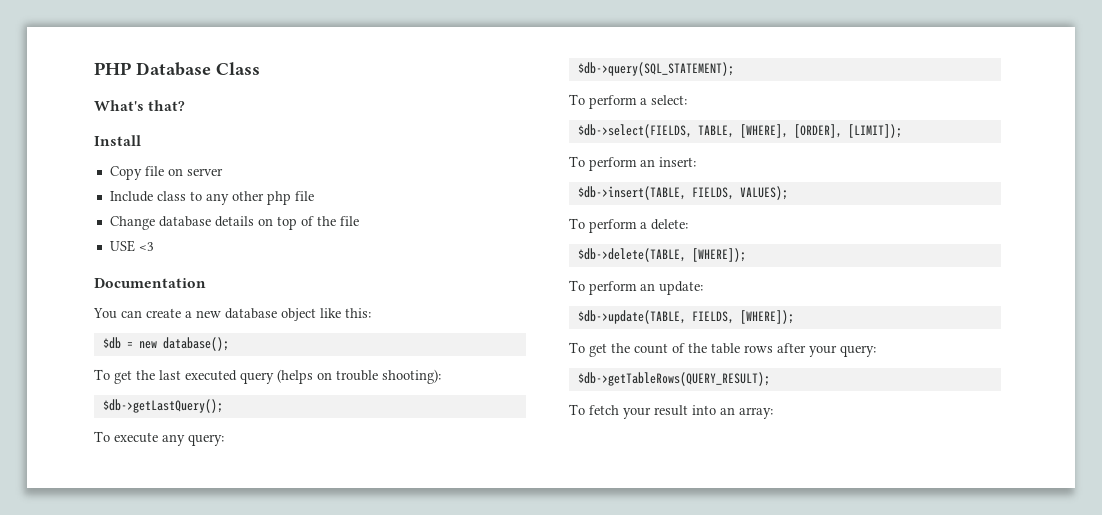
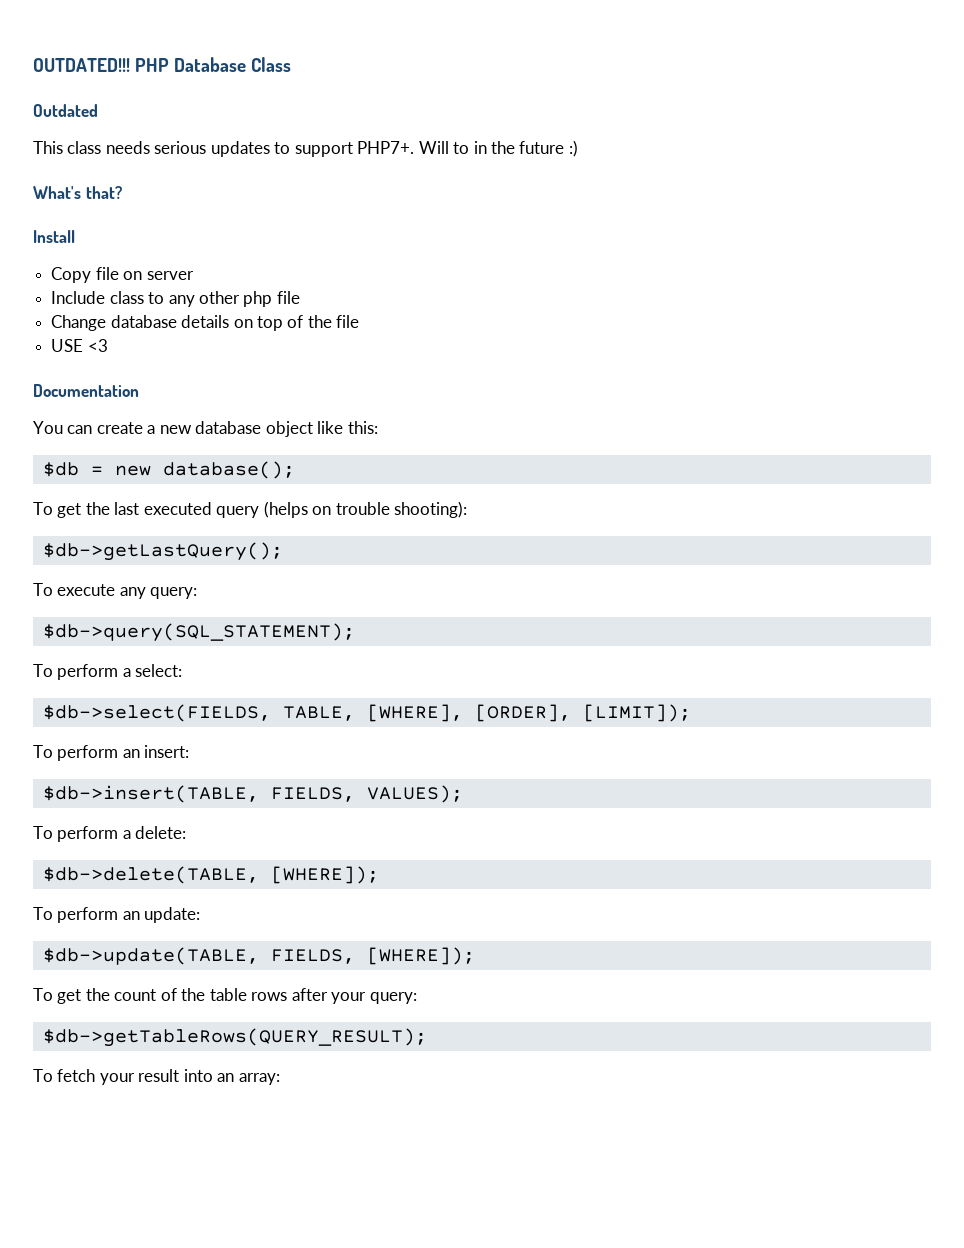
(94, 68) none -> [33,58,130,72] OUTDATED!!!
(260, 68) none -> [33,104,98,117] [33,140,578,157] // Outdated // This class needs serious updates to support PHP7+. Will to in the future :)

